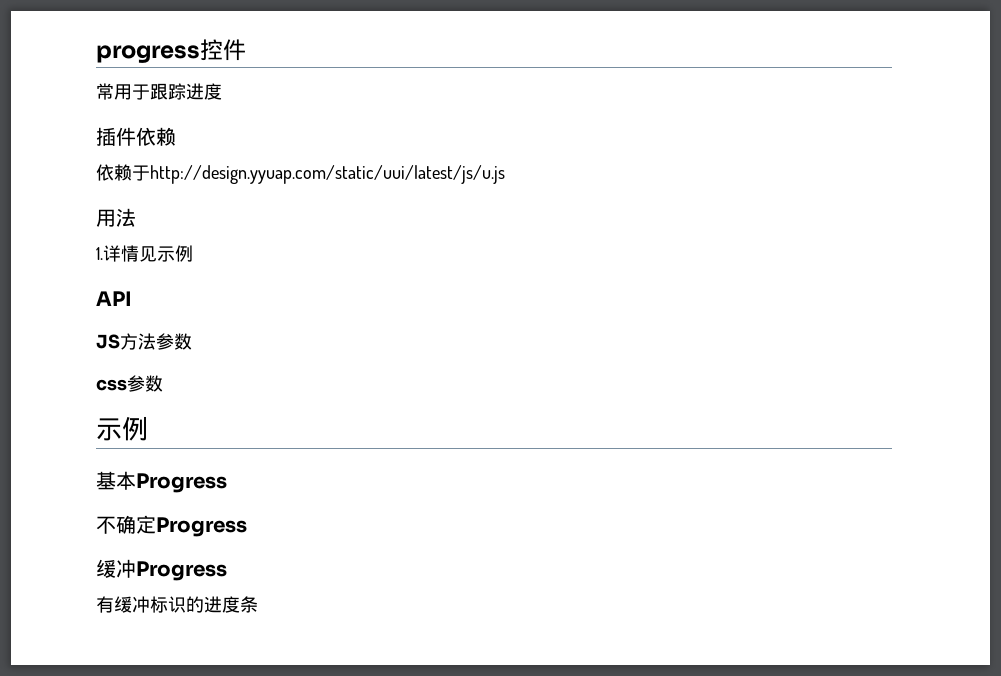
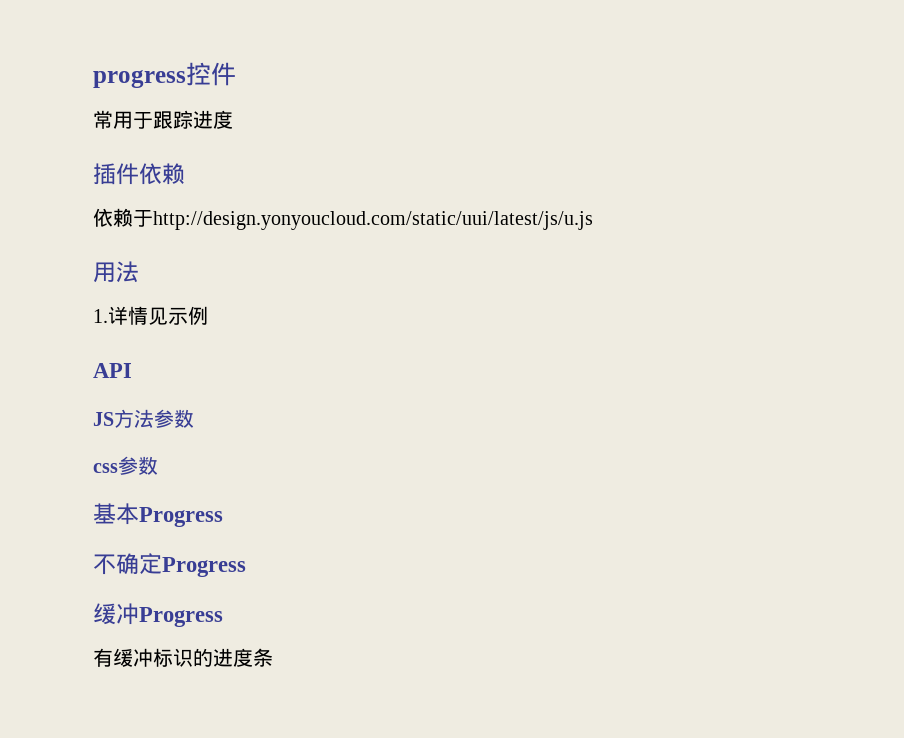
[150,165,505,184] http://design.yyuap.com/static/uui/latest/js/u.js -> [153,211,593,230] http://design.yonyoucloud.com/static/uui/latest/js/u.js
[96,416,148,441] // 示例 -> (158, 465) none

